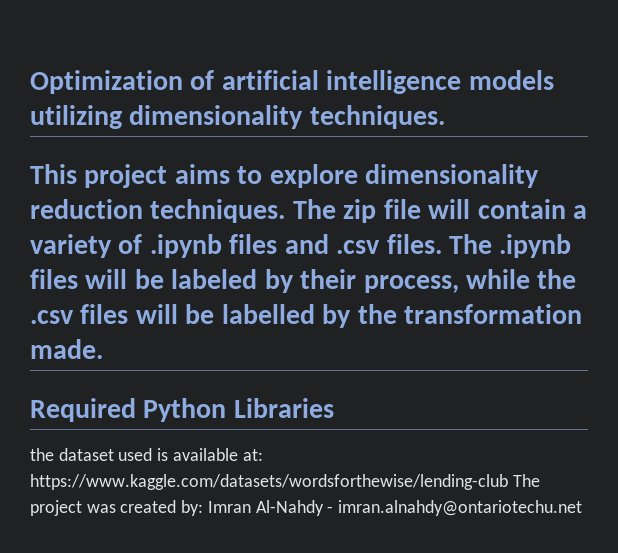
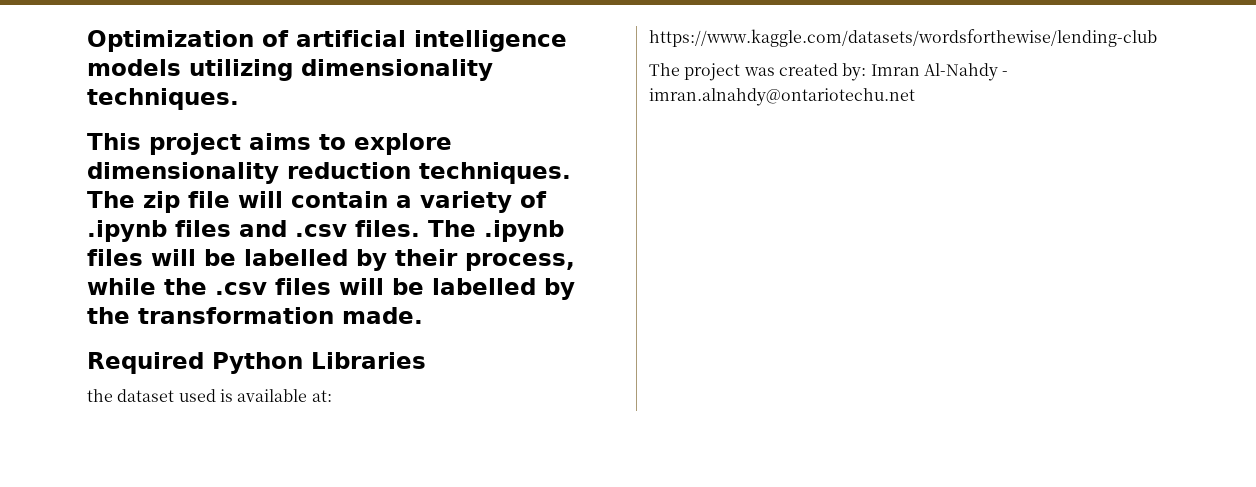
[171,269,258,289] labeled -> [244,249,348,266] labelled
(508, 482) none -> (1157, 38) //

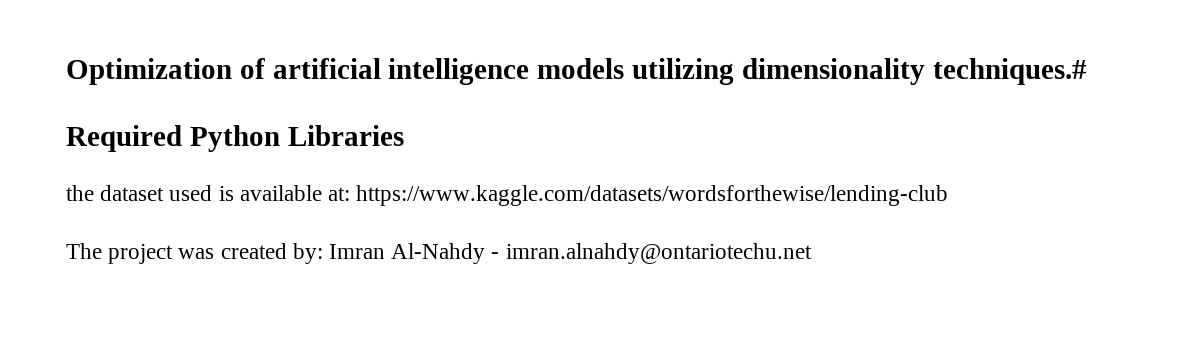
[87,88,239,110] [87,133,452,155] [87,162,571,184] [87,191,547,213] [87,220,564,242] [87,249,575,271] [87,278,575,300] [87,307,423,324] techniques. // This project aims to explore dimensionality reduction techniques. The zip file will contain a variety of .ipynb files and .csv files. The .ipynb files will be labelled by their process, while the .csv files will be labelled by the transformation made. -> [932,58,1087,85] techniques.#

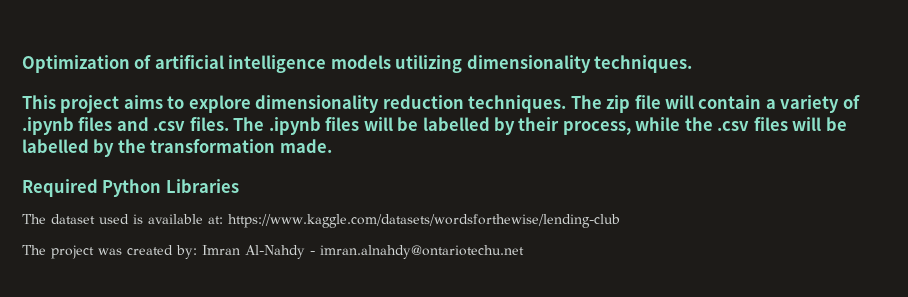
[932,58,1087,85] techniques.# -> [594,55,693,73] [22,95,860,113] [22,117,847,135] [22,139,332,157] techniques. // This project aims to explore dimensionality reduction techniques. The zip file will contain a variety of .ipynb files and .csv files. The .ipynb files will be labelled by their process, while the .csv files will be labelled by the transformation made.
[66,185,94,201] the -> [22,214,46,224] The

